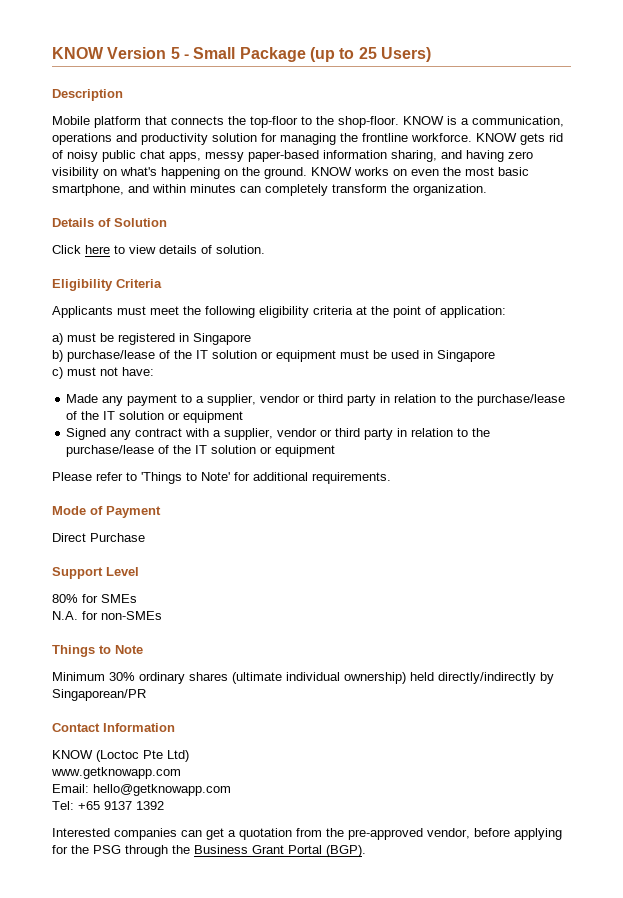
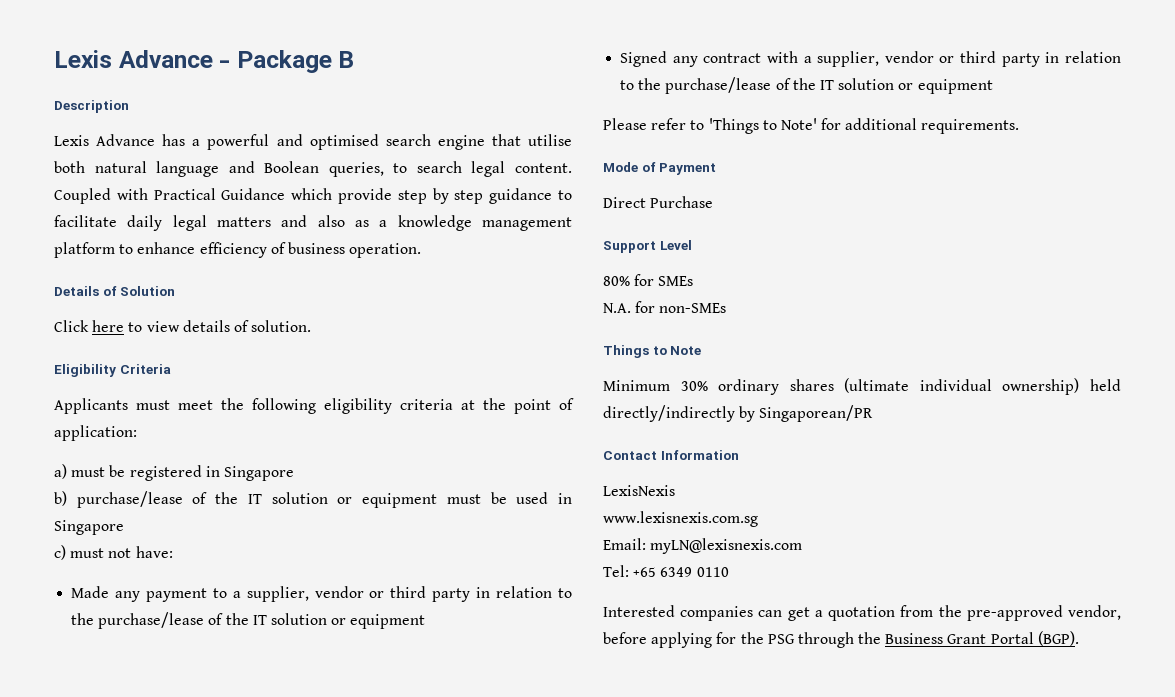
[52,47,431,62] [52,89,123,101] [52,116,564,128] [52,133,563,145] [52,150,533,162] [52,167,529,179] [52,184,487,196] KNOW Version 5 - Small Package (up to 25 Users) // Description // Mobile platform that connects the top-floor to the shop-floor. KNOW is a communication, operations and productivity solution for managing the frontline workforce. KNOW gets rid of noisy public chat apps, messy paper-based information sharing, and having zero visibility on what's happening on the ground. KNOW works on even the most basic smartphone, and within minutes can completely transform the organization. -> [54,50,355,73] [54,100,129,113] [54,134,572,150] [54,161,572,177] [54,188,573,204] [54,215,572,231] [54,242,422,258] Lexis Advance - Package B // Description // Lexis Advance has a powerful and optimised search engine that utilise both natural language and Boolean queries, to search legal content. Coupled with Practical Guidance which provide step by step guidance to facilitate daily legal matters and also as a knowledge management platform to enhance efficiency of business operation.
[52,750,189,762] [51,767,181,779] KNOW (Loctoc Pte Ltd) // www.getknowapp.com -> [603,485,675,496] [603,511,758,527] LexisNexis // www.lexisnexis.com.sg
[93,784,231,796] hello@getknowapp.com -> [650,538,803,554] myLN@lexisnexis.com
[104,801,164,810] 9137 1392 -> [660,567,729,577] 6349 0110

